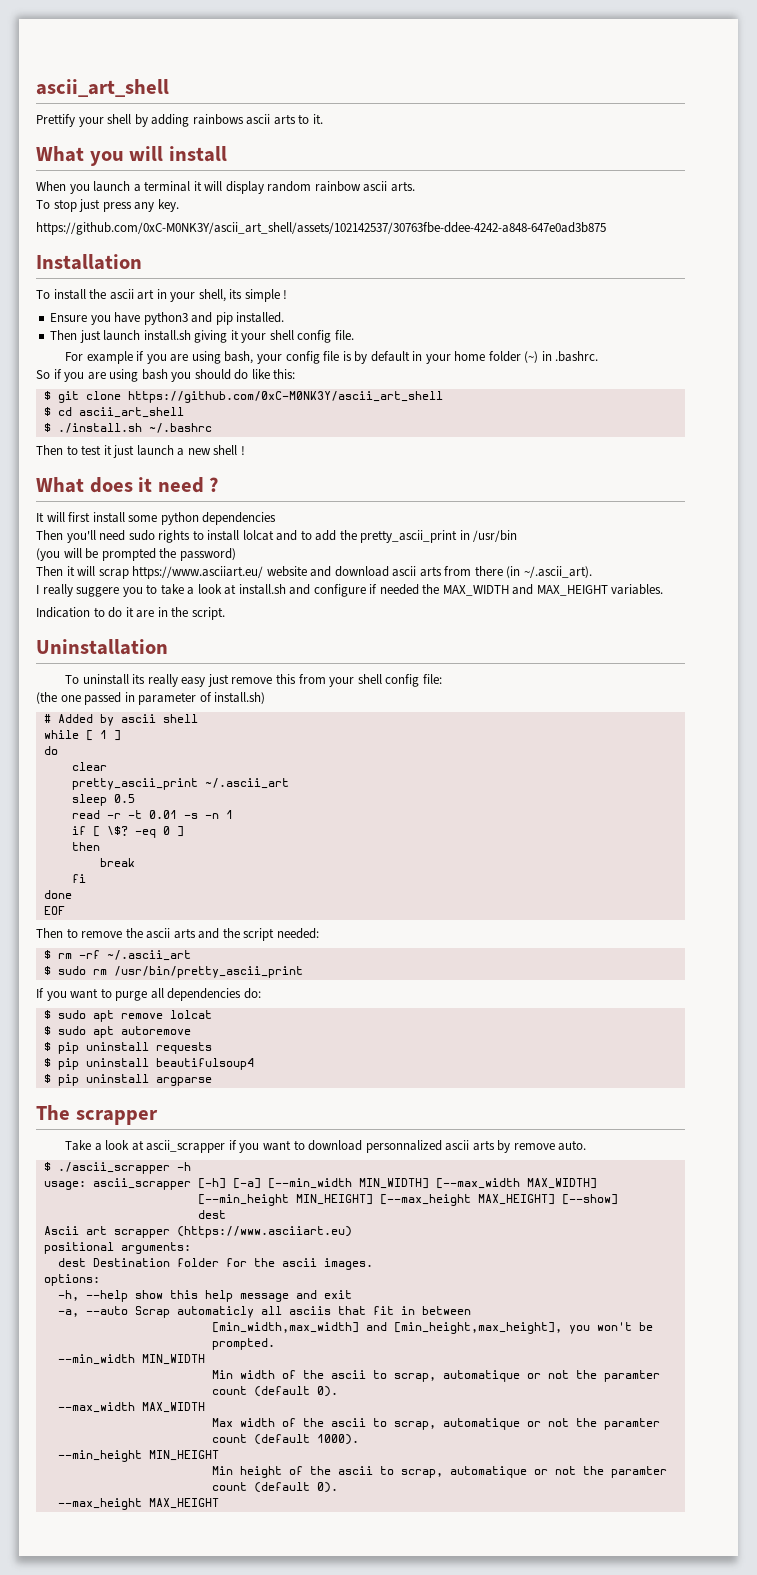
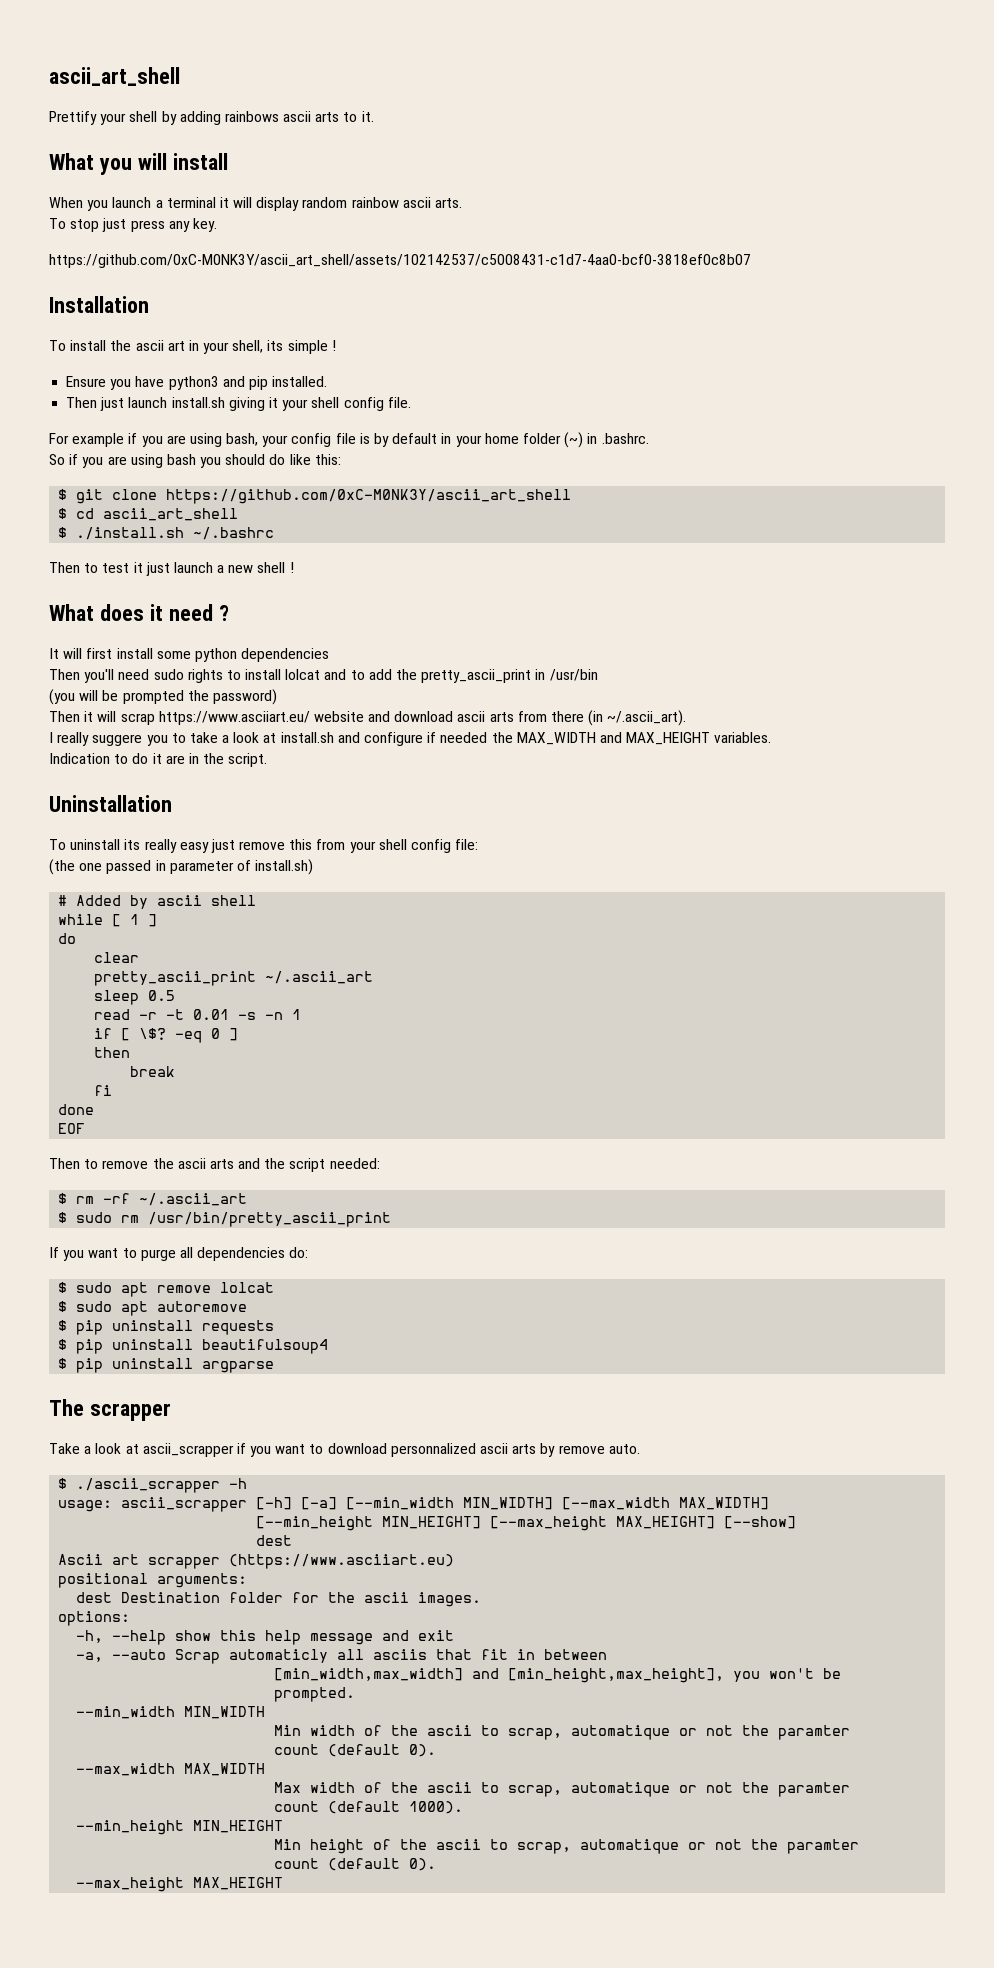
[36,222,606,235] https://github.com/0xC-M0NK3Y/ascii_art_shell/assets/102142537/30763fbe-ddee-4242-a848-647e0ad3b875 -> [49,254,751,268] https://github.com/0xC-M0NK3Y/ascii_art_shell/assets/102142537/c5008431-c1d7-4aa0-bcf0-3818ef0c8b07

